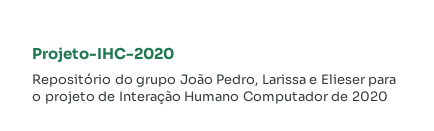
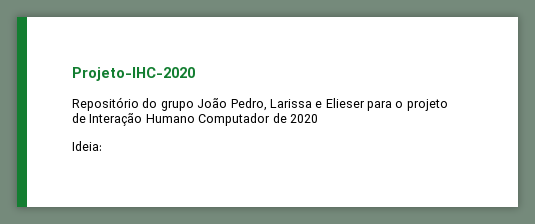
(388, 96) none -> [72,141,102,151] // Ideia:

